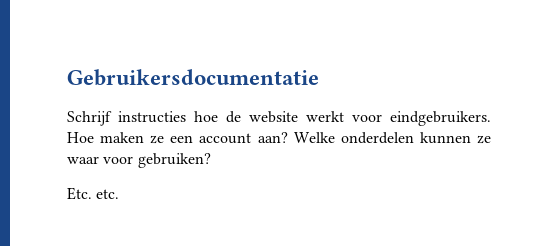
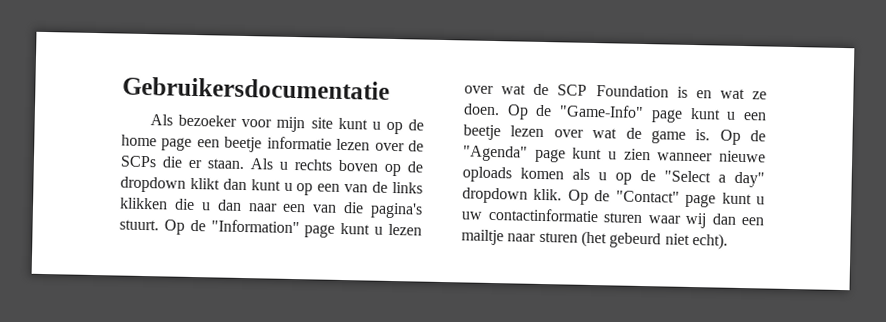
[67,111,491,126] [67,132,491,144] [67,153,211,168] [67,187,120,200] Schrijf instructies hoe de website werkt voor eindgebruikers. Hoe maken ze een account aan? Welke onderdelen kunnen ze waar voor gebruiken? // Etc. etc. -> [150,114,425,135] [121,134,424,153] [120,155,423,177] [120,176,423,196] [119,197,423,219] [119,219,422,238] [464,83,767,100] [463,103,767,123] [463,124,766,145] [463,145,766,163] [462,166,765,188] [462,187,765,208] [461,207,764,229] [461,229,728,250] Als bezoeker voor mijn site kunt u op de home page een beetje informatie lezen over de SCPs die er staan. Als u rechts boven op de dropdown klikt dan kunt u op een van de links klikken die u dan naar een van die pagina's stuurt. Op de "Information" page kunt u lezen over wat de SCP Foundation is en wat ze doen. Op de "Game-Info" page kunt u een beetje lezen over wat de game is. Op de "Agenda" page kunt u zien wanneer nieuwe oploads komen als u op de "Select a day" dropdown klik. Op de "Contact" page kunt u uw contactinformatie sturen waar wij dan een mailtje naar sturen (het gebeurd niet echt).

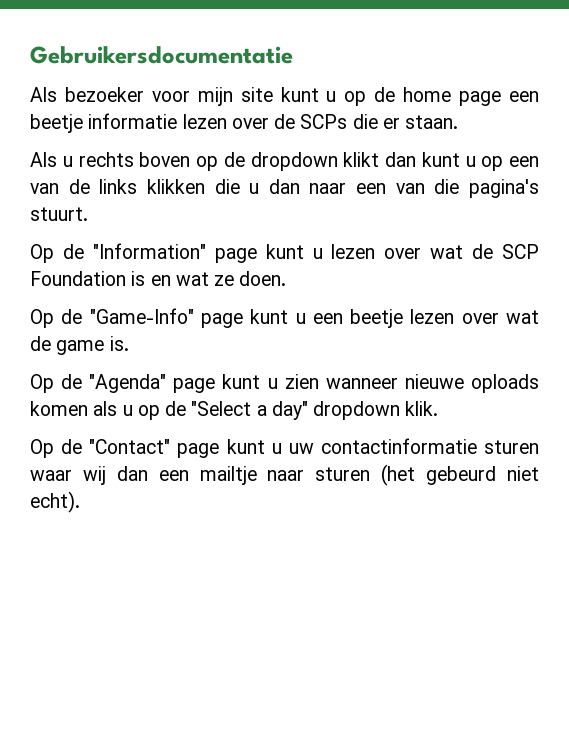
(244, 164) none -> (459, 122) //
(159, 225) none -> (88, 214) //
(500, 109) none -> (287, 278) //
(711, 135) none -> (129, 343) //
(563, 194) none -> (439, 408) //

